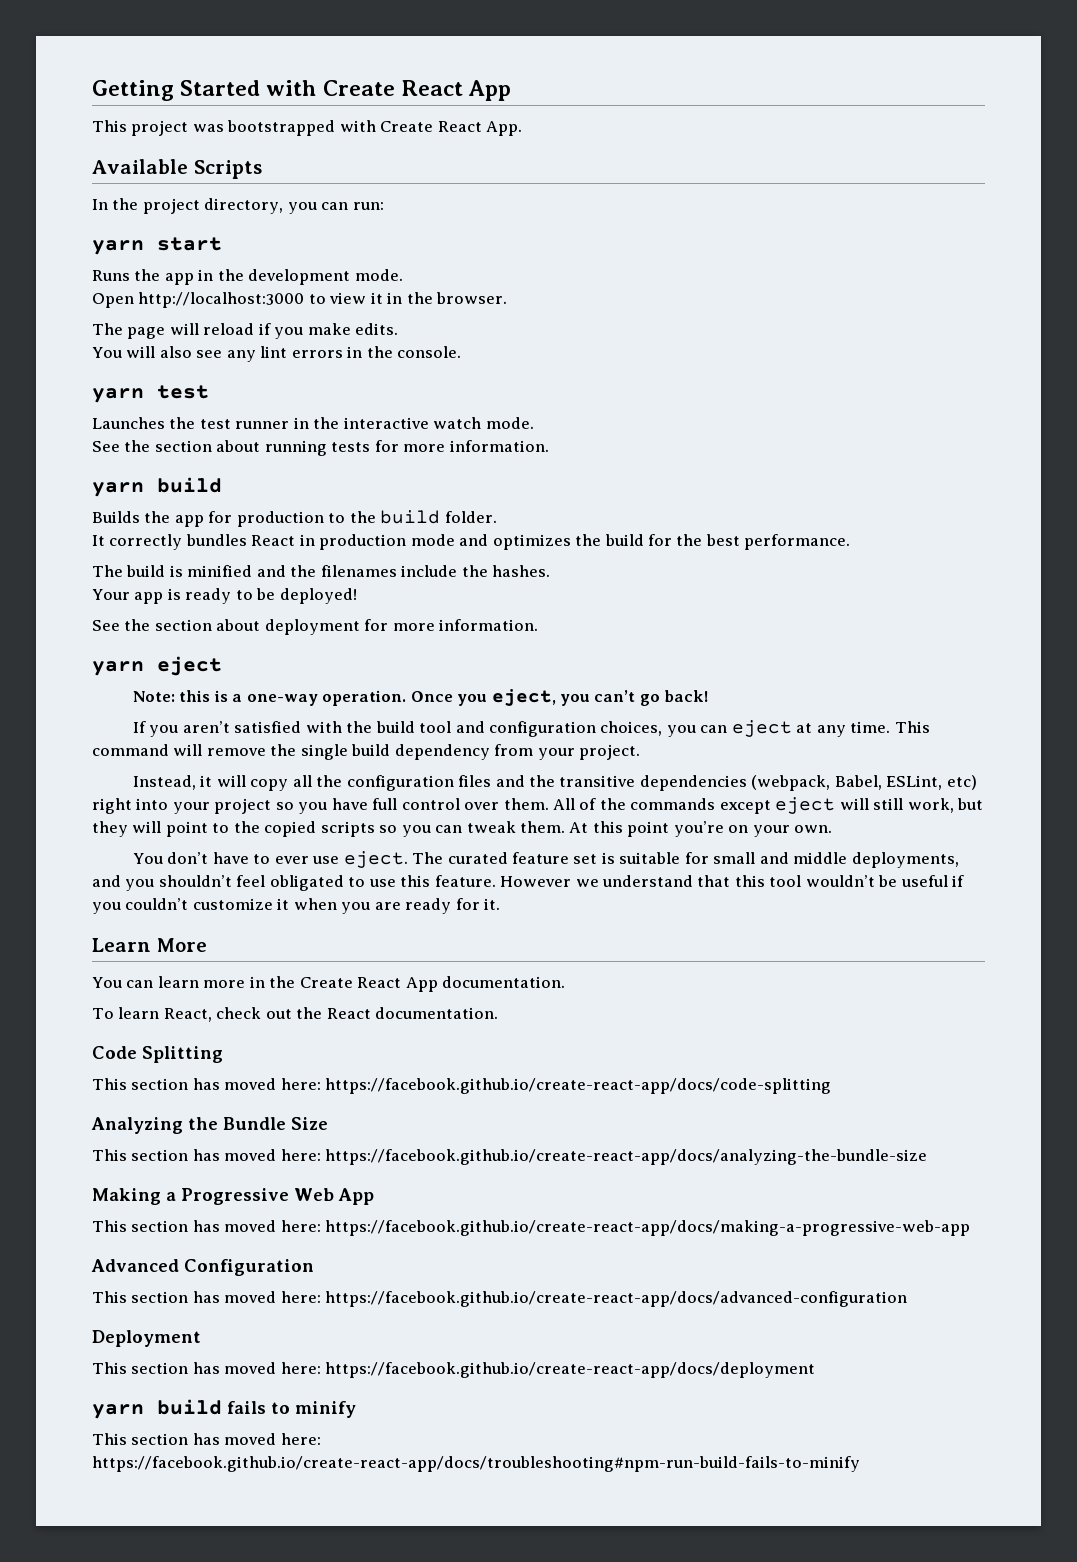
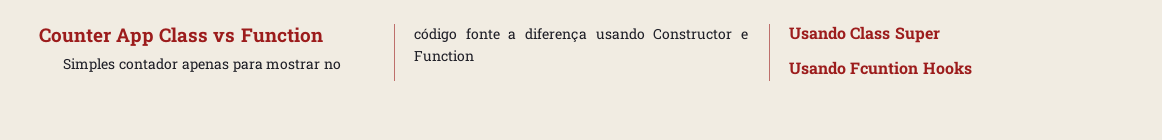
[92,80,512,101] [92,120,523,136] [92,159,262,179] [92,198,384,214] [92,237,222,255] [92,269,403,285] [92,292,508,308] [92,323,399,339] [92,346,462,362] [92,385,209,403] [92,417,534,429] [92,440,549,456] [92,477,222,497] [92,510,497,527] [92,534,851,550] [92,565,551,577] [92,588,357,604] [92,619,539,635] [92,656,222,676] [132,689,709,706] [132,720,930,737] [92,744,641,760] [132,775,977,791] [92,797,984,814] [92,821,833,837] [132,851,959,868] [92,875,965,891] [92,898,501,914] [92,938,207,952] [92,976,566,992] [92,1007,499,1022] [92,1046,223,1063] [92,1078,832,1094] [91,1117,328,1134] [92,1149,928,1165] [92,1188,374,1205] [92,1220,971,1236] [91,1259,314,1276] [92,1291,908,1307] [92,1330,201,1347] [92,1362,816,1378] [92,1399,356,1419] [92,1433,321,1445] [92,1456,860,1472] Getting Started with Create React App // This project was bootstrapped with Create React App. // Available Scripts // In the project directory, you can run: // yarn start // Runs the app in the development mode. // Open http://localhost:3000 to view it in the browser. // The page will reload if you make edits. // You will also see any lint errors in the console. // yarn test // Launches the test runner in the interactive watch mode. // See the section about running tests for more information. // yarn build // Builds the app for production to the build folder. // It correctly bundles React in production mode and optimizes the build for the best performance. // The build is minified and the filenames include the hashes. // Your app is ready to be deployed! // See the section about deployment for more information. // yarn eject // Note: this is a one-way operation. Once you eject, you can’t go back! // If you aren’t satisfied with the build tool and configuration choices, you can eject at any time. This command will remove the single build dependency from your project. // Instead, it will copy all the configuration files and the transitive dependencies (webpack, Babel, ESLint, etc) right into your project so you have full control over them. All of the commands except eject will still work, but they will point to the copied scripts so you can tweak them. At this point you’re on your own. // You don’t have to ever use eject. The curated feature set is suitable for small and middle deployments, and you shouldn’t feel obligated to use this feature. However we understand that this tool wouldn’t be useful if you couldn’t customize it when you are ready for it. // Learn More // You can learn more in the Create React App documentation. // To learn React, check out the React documentation. // Code Splitting // This section has moved here: https://facebook.github.io/create-react-app/docs/code-splitting // Analyzing the Bundle Size // This section has moved here: https://facebook.github.io/create-react-app/docs/analyzing-the-bundle-size // Making a Progressive Web App // This section has moved here: https://facebook.github.io/create-react-app/docs/making-a-progressive-web-app // Advanced Configuration // This section has moved here: https://facebook.github.io/create-react-app/docs/advanced-configuration // Deployment // This section has moved here: https://facebook.github.io/create-react-app/docs/deployment // yarn build fails to minify // This section has moved here: https://facebook.github.io/create-react-app/docs/troubleshooting#npm-run-build-fails-to-minify -> [39,27,323,46] [63,58,342,72] [414,28,748,43] [414,50,474,62] [789,26,940,43] [789,61,972,75] Counter App Class vs Function // Simples contador apenas para mostrar no código fonte a diferença usando Constructor e Function // Usando Class Super // Usando Fcuntion Hooks

